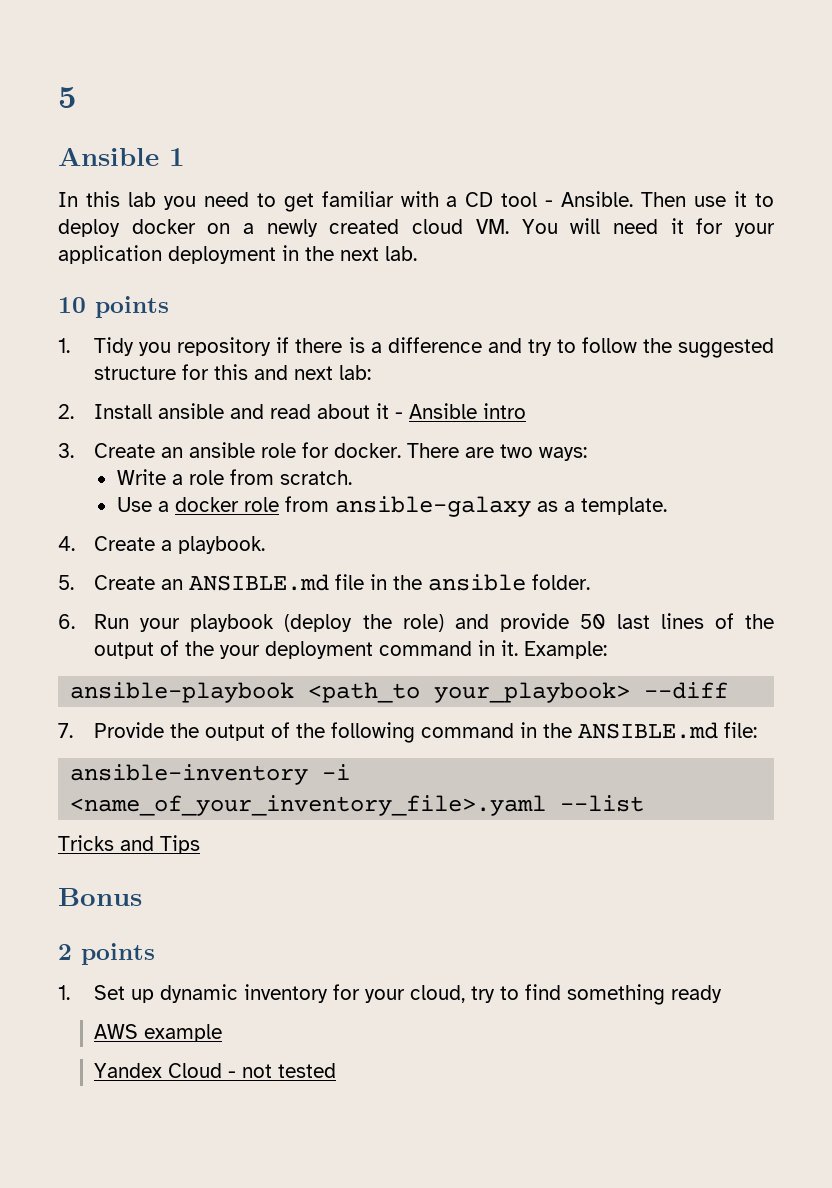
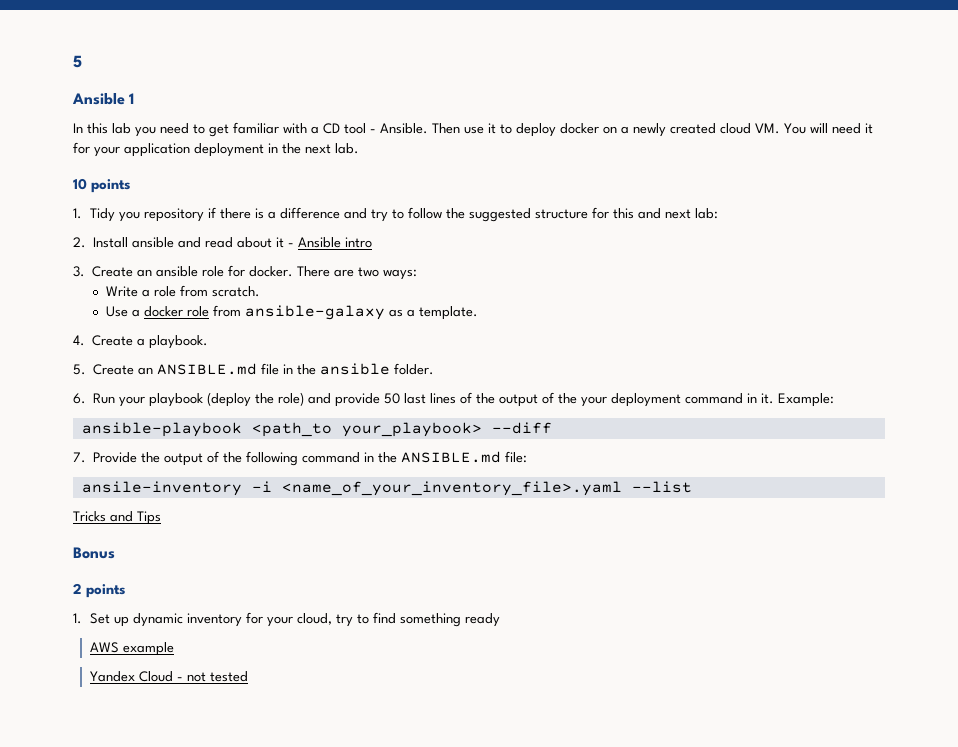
[70,764,309,785] ansible-inventory -> [81,481,242,496] ansile-inventory

